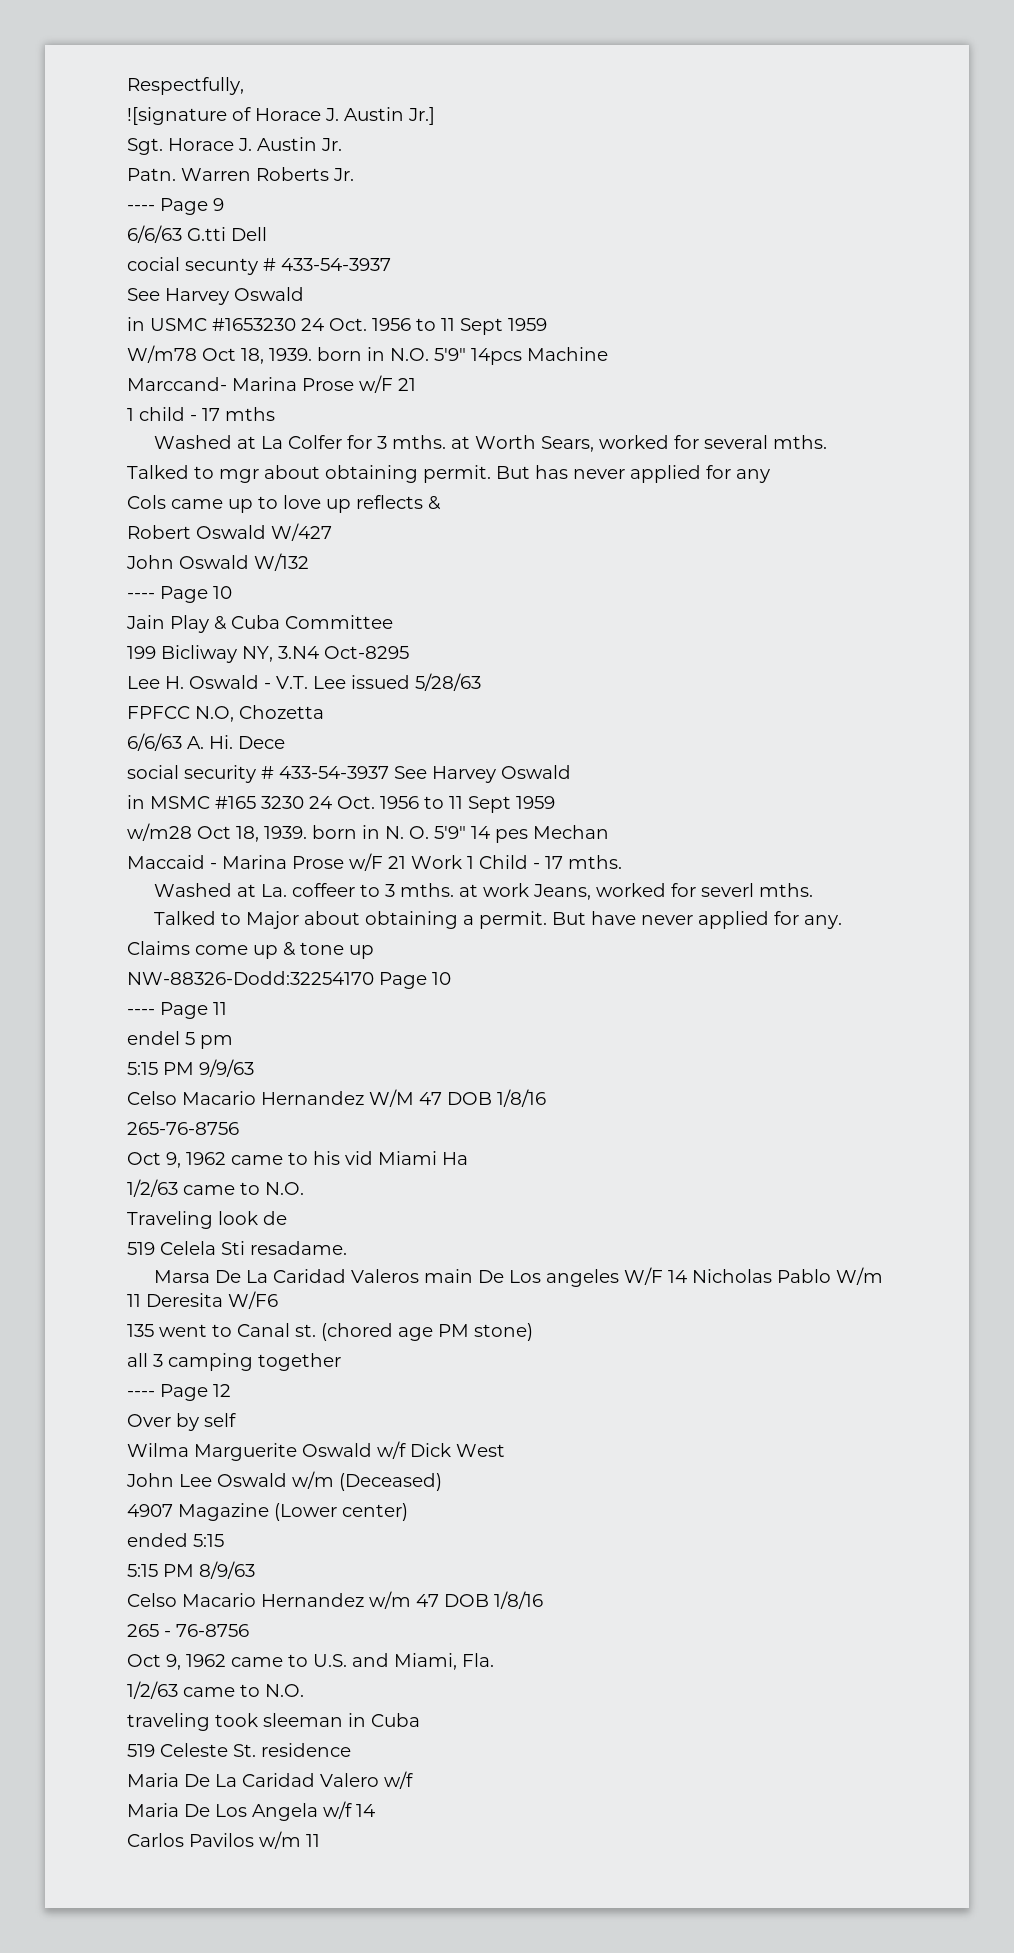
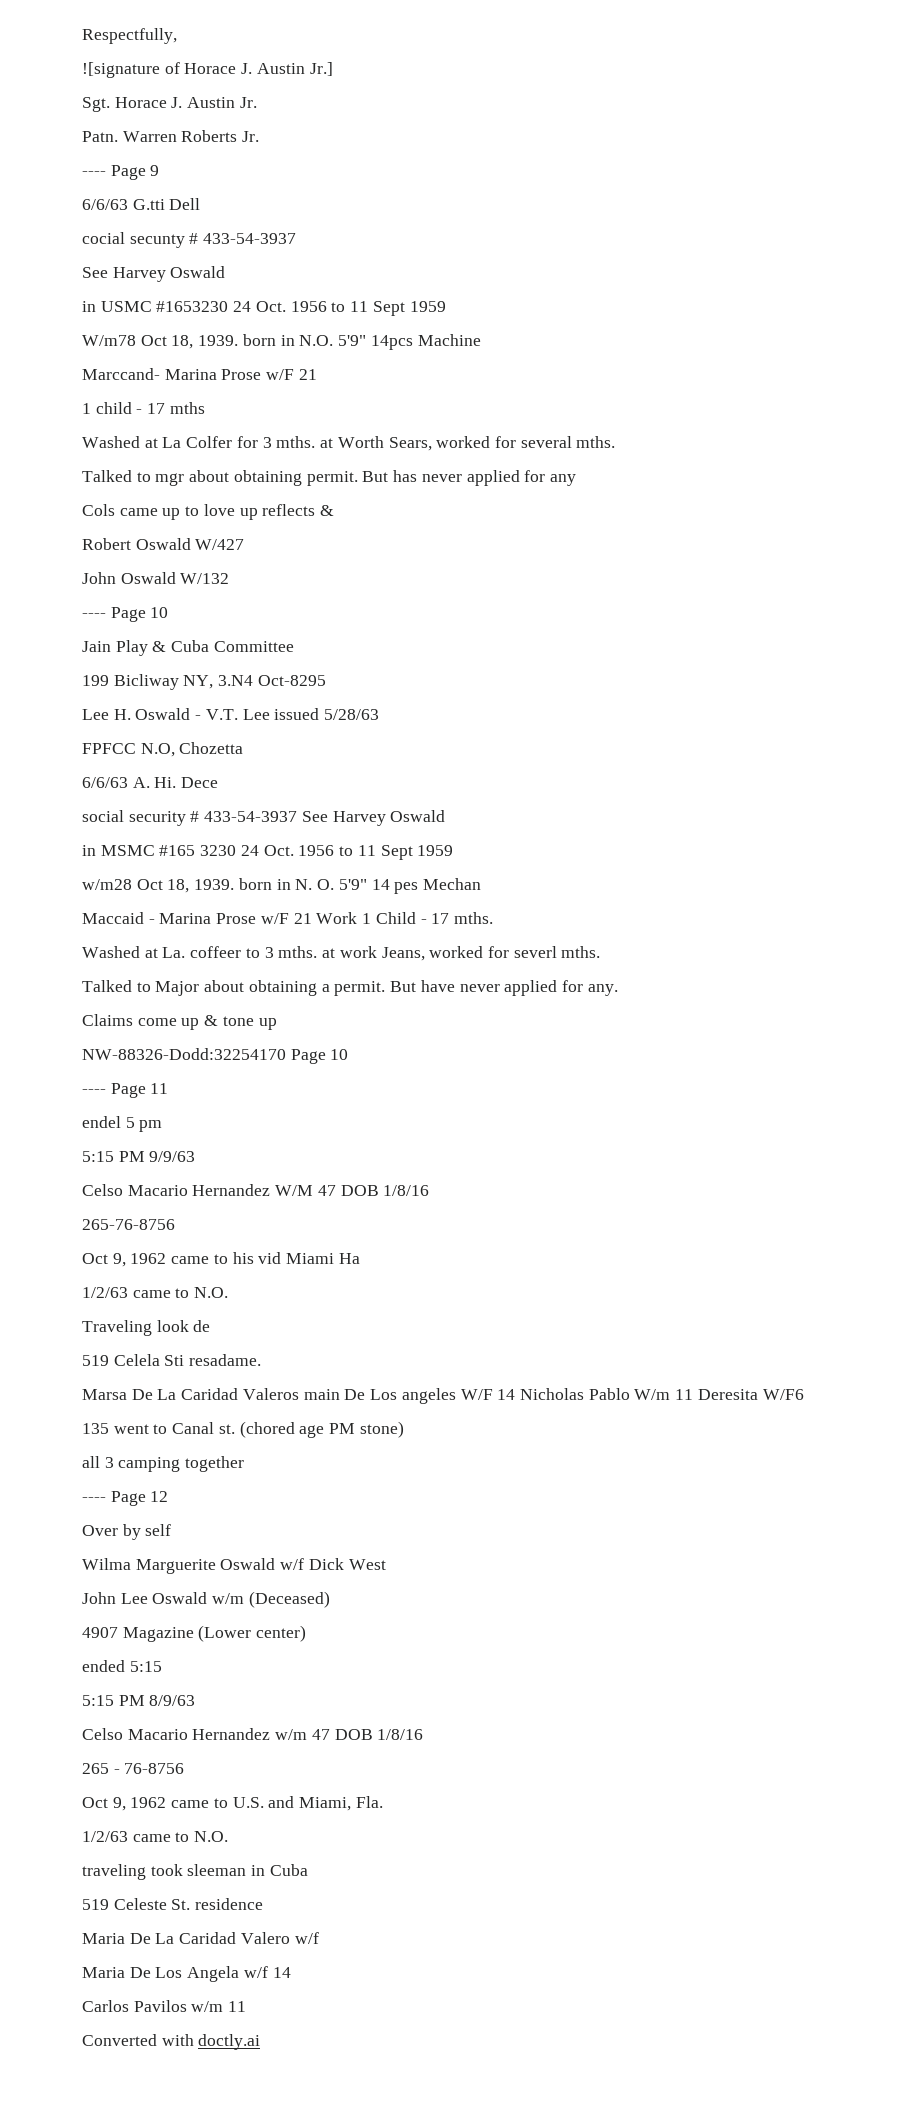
(320, 1840) none -> [82,2034,261,2050] // Converted with doctly.ai

